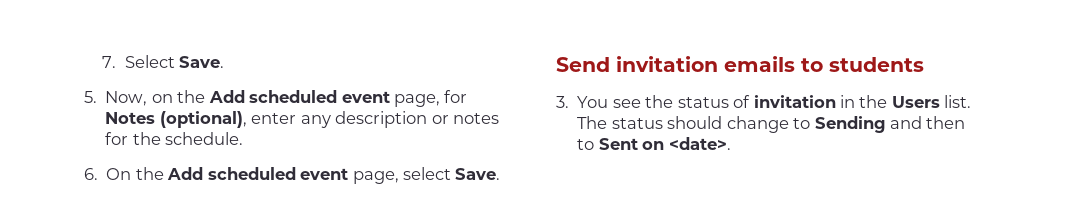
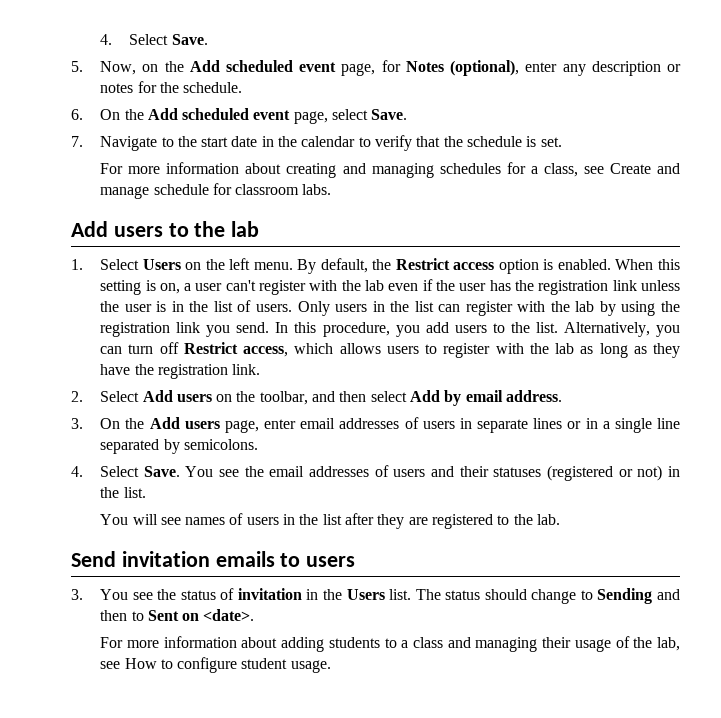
[102,56,117,68] 7. -> [100,34,113,45] 4.
(501, 174) none -> [71,135,562,151] [100,162,681,178] [100,183,332,199] [71,221,260,237] [71,258,680,274] [100,279,680,295] [100,300,681,316] [100,322,680,337] [100,342,681,358] [100,364,261,379] [71,390,563,406] [71,417,681,433] [100,439,258,454] [71,465,680,481] [100,487,146,498] [100,513,560,529] // 7. Navigate to the start date in the calendar to verify that the schedule is set. // For more information about creating and managing schedules for a class, see Create and manage schedule for classroom labs. // Add users to the lab // 1. Select Users on the left menu. By default, the Restrict access option is enabled. When this setting is on, a user can't register with the lab even if the user has the registration link unless the user is in the list of users. Only users in the list can register with the lab by using the registration link you send. In this procedure, you add users to the list. Alternatively, you can turn off Restrict access, which allows users to register with the lab as long as they have the registration link. // 2. Select Add users on the toolbar, and then select Add by email address. // 3. On the Add users page, enter email addresses of users in separate lines or in a single line separated by semicolons. // 4. Select Save. You see the email addresses of users and their statuses (registered or not) in the list. // You will see names of users in the list after they are registered to the lab.
[829,57,924,72] students -> [306,556,356,567] users
(731, 143) none -> [100,636,680,652] [100,657,331,673] // For more information about adding students to a class and managing their usage of the lab, see How to configure student usage.

